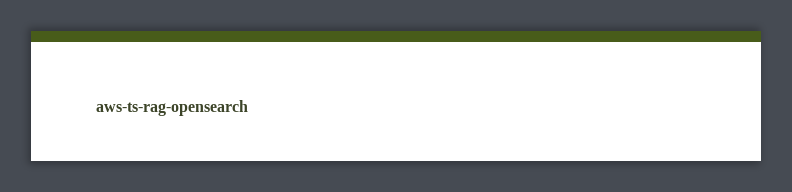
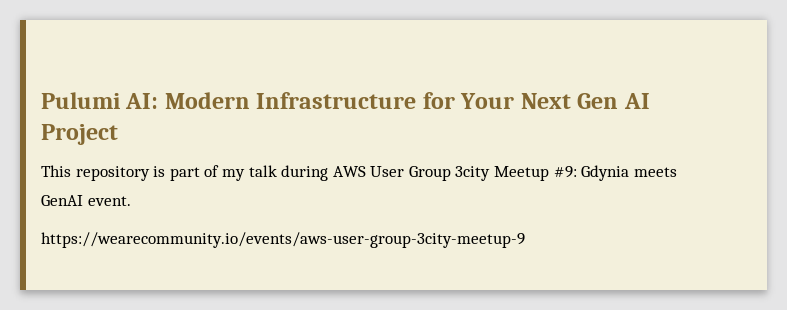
[96,100,248,116] aws-ts-rag-opensearch -> [41,92,650,109] [41,124,118,145] [41,165,677,181] [41,195,131,206] [41,232,525,248] Pulumi AI: Modern Infrastructure for Your Next Gen AI Project // This repository is part of my talk during AWS User Group 3city Meetup #9: Gdynia meets GenAI event. // https://wearecommunity.io/events/aws-user-group-3city-meetup-9

